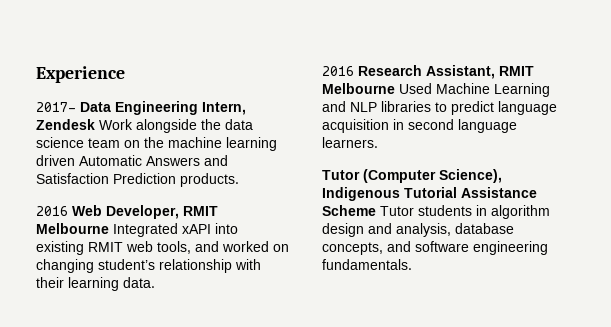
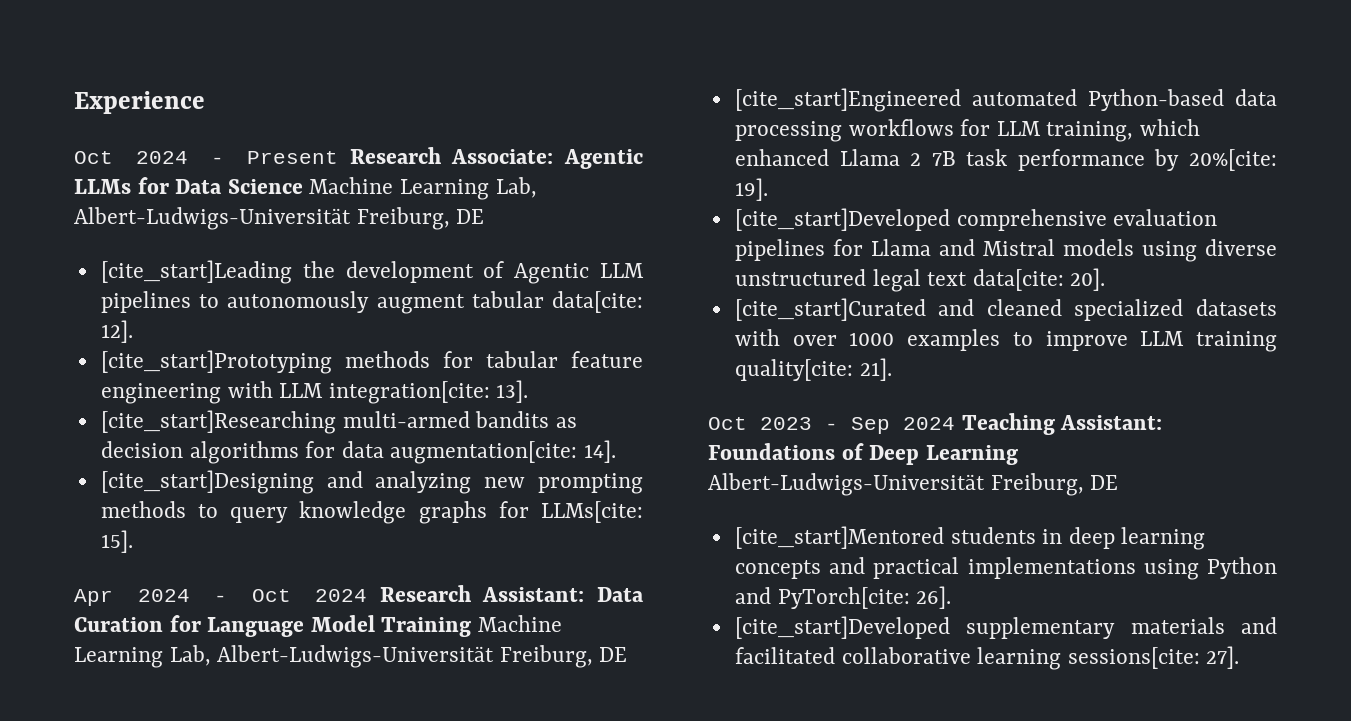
[36,101,246,115] [36,119,253,133] [36,137,277,151] [36,155,228,166] [36,173,239,187] [36,205,218,219] [36,223,238,237] [36,241,289,255] [36,259,261,273] [36,277,155,291] [322,65,534,79] [322,83,550,97] [322,101,557,115] [322,119,517,133] [322,137,378,148] [322,169,502,183] [322,187,537,201] [322,205,550,219] [322,223,514,237] [322,241,548,255] [322,259,412,270] 2017- Data Engineering Intern, Zendesk Work alongside the data science team on the machine learning driven Automatic Answers and Satisfaction Prediction products. // 2016 Web Developer, RMIT Melbourne Integrated xAPI into existing RMIT web tools, and worked on changing student’s relationship with their learning data. // 2016 Research Assistant, RMIT Melbourne Used Machine Learning and NLP libraries to predict language acquisition in second language learners. // Tutor (Computer Science), Indigenous Tutorial Assistance Scheme Tutor students in algorithm design and analysis, database concepts, and software engineering fundamentals. -> [74,147,643,169] [74,177,537,200] [74,207,485,230] [100,260,644,284] [100,291,643,314] [100,320,133,343] [100,350,643,374] [100,380,529,404] [100,410,577,434] [100,440,617,464] [100,470,643,494] [100,501,643,524] [100,530,133,553] [74,585,644,606] [74,615,563,637] [74,645,628,668] [734,88,1277,112] [734,119,1201,142] [734,149,1277,171] [734,178,768,201] [734,208,1218,231] [734,239,1277,262] [734,268,1106,292] [734,298,1277,321] [734,329,1277,352] [734,358,892,381] [708,413,1163,435] [708,443,1018,465] [708,473,1119,496] [734,526,1206,550] [734,557,1277,580] [734,586,952,609] [734,616,1277,639] [734,646,1240,670] Oct 2024 - Present Research Associate: Agentic LLMs for Data Science Machine Learning Lab, Albert-Ludwigs-Universität Freiburg, DE // [cite_start]Leading the development of Agentic LLM pipelines to autonomously augment tabular data[cite: 12]. // [cite_start]Prototyping methods for tabular feature engineering with LLM integration[cite: 13]. // [cite_start]Researching multi-armed bandits as decision algorithms for data augmentation[cite: 14]. // [cite_start]Designing and analyzing new prompting methods to query knowledge graphs for LLMs[cite: 15]. // Apr 2024 - Oct 2024 Research Assistant: Data Curation for Language Model Training Machine Learning Lab, Albert-Ludwigs-Universität Freiburg, DE // [cite_start]Engineered automated Python-based data processing workflows for LLM training, which enhanced Llama 2 7B task performance by 20%[cite: 19]. // [cite_start]Developed comprehensive evaluation pipelines for Llama and Mistral models using diverse unstructured legal text data[cite: 20]. // [cite_start]Curated and cleaned specialized datasets with over 1000 examples to improve LLM training quality[cite: 21]. // Oct 2023 - Sep 2024 Teaching Assistant: Foundations of Deep Learning Albert-Ludwigs-Universität Freiburg, DE // [cite_start]Mentored students in deep learning concepts and practical implementations using Python and PyTorch[cite: 26]. // [cite_start]Developed supplementary materials and facilitated collaborative learning sessions[cite: 27].

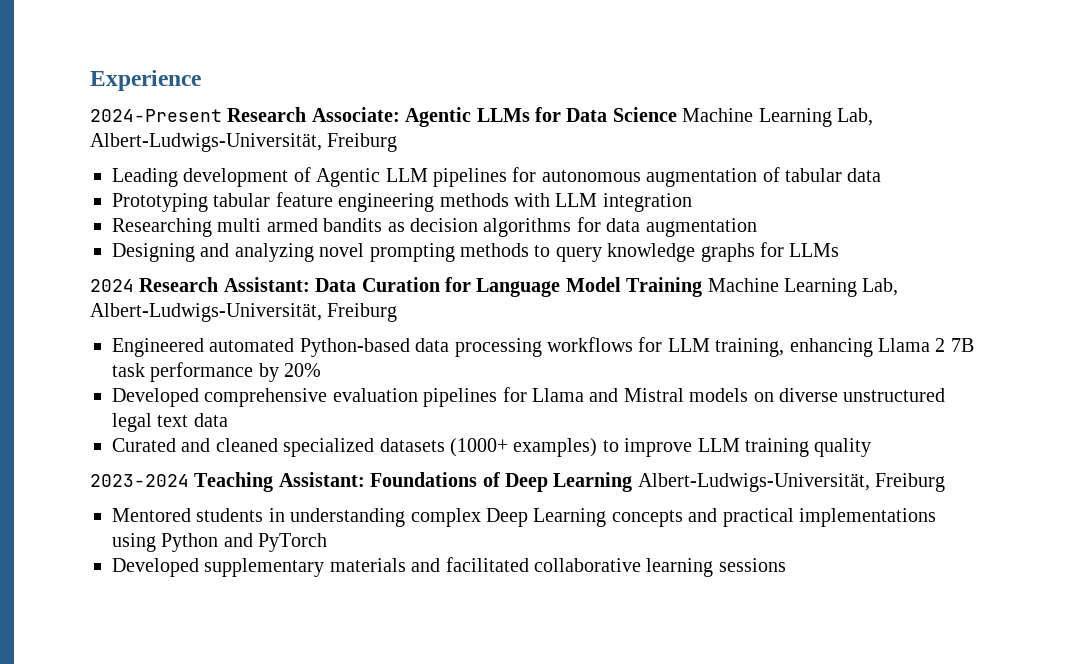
[74,151,338,164] Oct 2024 - Present -> [90,109,222,122] 2024-Present
[74,207,485,230] [100,260,335,284] Albert-Ludwigs-Universität Freiburg, DE // [cite_start]Leading the -> [90,133,398,152] [112,168,178,187] Albert-Ludwigs-Universität, Freiburg // Leading
[199,291,643,314] [100,320,133,343] [100,350,473,374] to autonomously augment tabular data[cite: 12]. // [cite_start]Prototyping methods for -> [512,167,882,187] [112,193,208,212] for autonomous augmentation of tabular data // Prototyping
(221, 393) none -> [439,193,509,207] methods
[328,380,529,404] [100,410,470,434] integration[cite: 13]. // [cite_start]Researching multi-armed -> [602,193,692,212] [112,218,318,237] integration // Researching multi armed
[390,440,617,464] [100,470,314,494] augmentation[cite: 14]. // [cite_start]Designing -> [645,218,757,237] [112,243,195,262] augmentation // Designing
[484,477,526,488] new -> [319,243,365,257] novel
[541,501,643,523] [100,530,133,553] [74,589,291,606] LLMs[cite: 15]. // Apr 2024 - Oct -> [789,243,840,257] LLMs //
[217,645,628,668] [734,88,961,112] Albert-Ludwigs-Universität Freiburg, DE // [cite_start]Engineered -> [90,303,398,322] [112,338,204,357] Albert-Ludwigs-Universität, Freiburg // Engineered
[1140,119,1201,136] [734,149,829,166] which enhanced -> [789,338,873,357] enhancing
[1189,149,1277,171] [734,178,768,201] [734,208,950,231] 20%[cite: 19]. // [cite_start]Developed -> [284,363,322,377] [112,388,199,407] 20% // Developed
[1141,241,1197,262] using -> [753,392,774,402] on
[972,268,1106,291] [734,298,926,321] data[cite: 20]. // [cite_start]Curated -> [193,413,228,427] [112,438,176,452] data // Curated
[734,329,1277,352] [734,358,892,381] [708,417,955,434] with over 1000 examples to improve LLM training quality[cite: 21]. // Oct 2023 - Sep 2024 -> [450,438,872,457] [90,474,189,487] (1000+ examples) to improve LLM training quality // 2023-2024
[708,473,1119,496] [734,526,1206,550] Albert-Ludwigs-Universität Freiburg, DE // [cite_start]Mentored students in deep learning -> [637,473,946,492] [112,508,607,527] Albert-Ludwigs-Universität, Freiburg // Mentored students in understanding complex Deep Learning
[777,586,952,609] [734,616,950,639] PyTorch[cite: 26]. // [cite_start]Developed -> [258,533,328,552] [112,558,199,577] PyTorch // Developed
[1067,646,1240,669] sessions[cite: 27]. -> [718,558,786,572] sessions

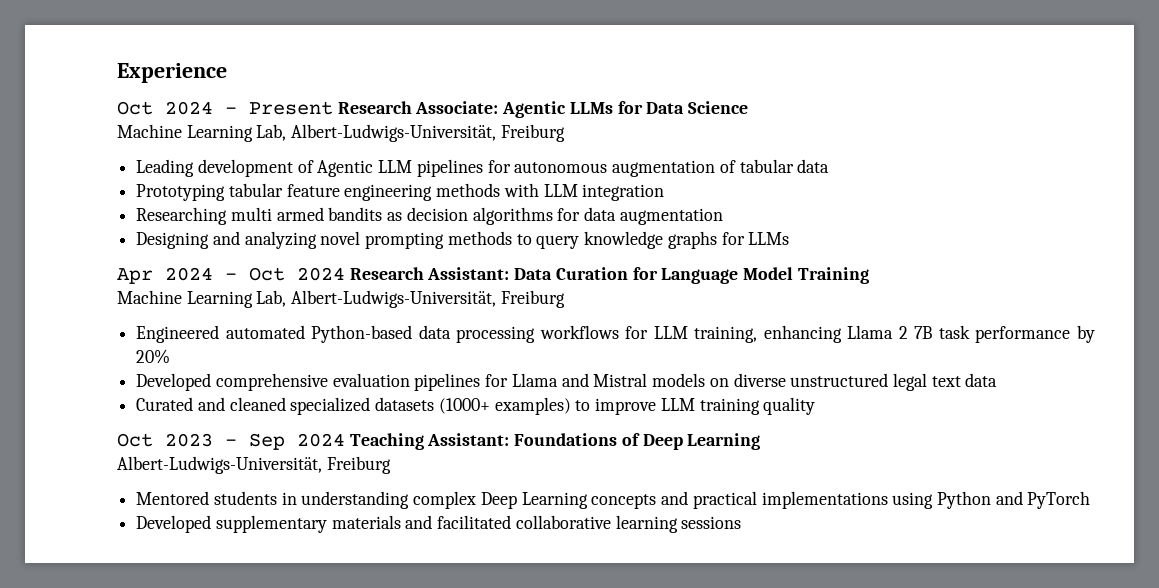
[90,109,222,122] 2024-Present -> [117,101,333,115] Oct 2024 - Present
(677, 114) none -> (749, 107) //
(840, 250) none -> [117,267,285,284] Apr 2024 - Oct
(703, 287) none -> (869, 275) //
[90,474,189,487] 2023-2024 -> [117,433,345,450] Oct 2023 - Sep 2024
(633, 482) none -> (761, 441) //

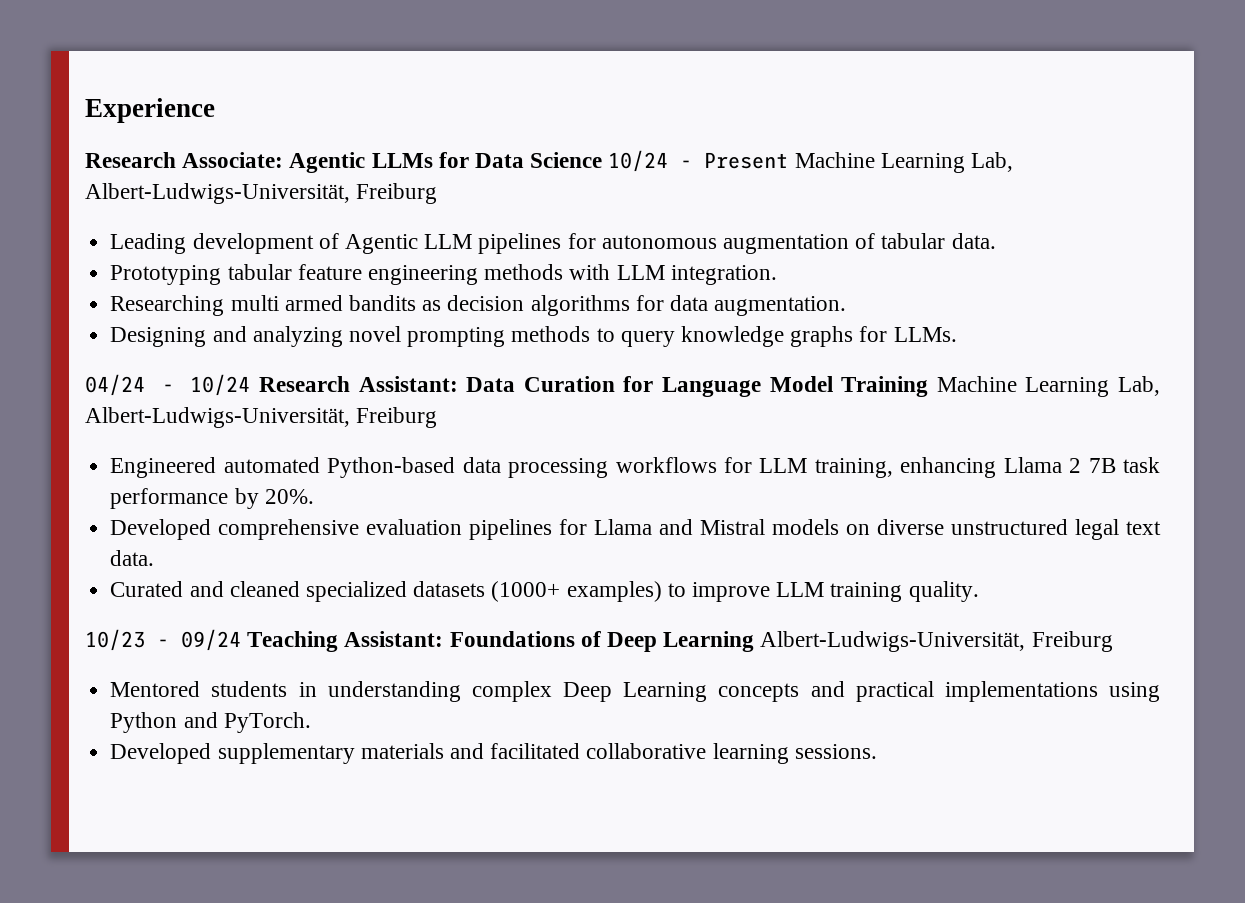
[117,101,333,115] Oct 2024 - Present -> (215, 110) none
(749, 107) // -> [608,150,789,172] 10/24 - Present
[797,159,830,173] data -> [951,233,996,249] data.
[582,184,665,201] integration -> [670,265,777,285] integration.
[619,208,723,225] augmentation -> [714,296,847,316] augmentation.
[748,232,790,245] [117,267,345,284] LLMs // Apr 2024 - Oct 2024 -> [893,327,957,342] [85,374,251,396] LLMs. // 04/24 - 10/24
(869, 275) // -> (929, 386) none
[136,349,171,364] 20% -> [264,489,314,504] 20%.
[965,373,998,387] data -> [110,550,155,566] data.
[763,397,816,415] [117,433,345,450] quality // Oct 2023 - Sep 2024 -> [908,581,979,602] [85,629,241,651] quality. // 10/23 - 09/24
(761, 441) // -> (755, 641) none
[1027,491,1091,509] PyTorch -> [223,712,311,733] PyTorch.
[681,516,742,529] sessions -> [794,744,877,759] sessions.

